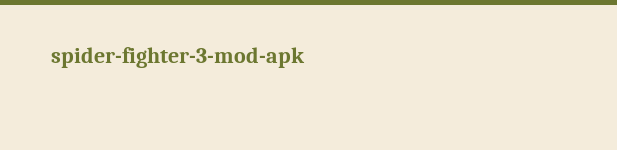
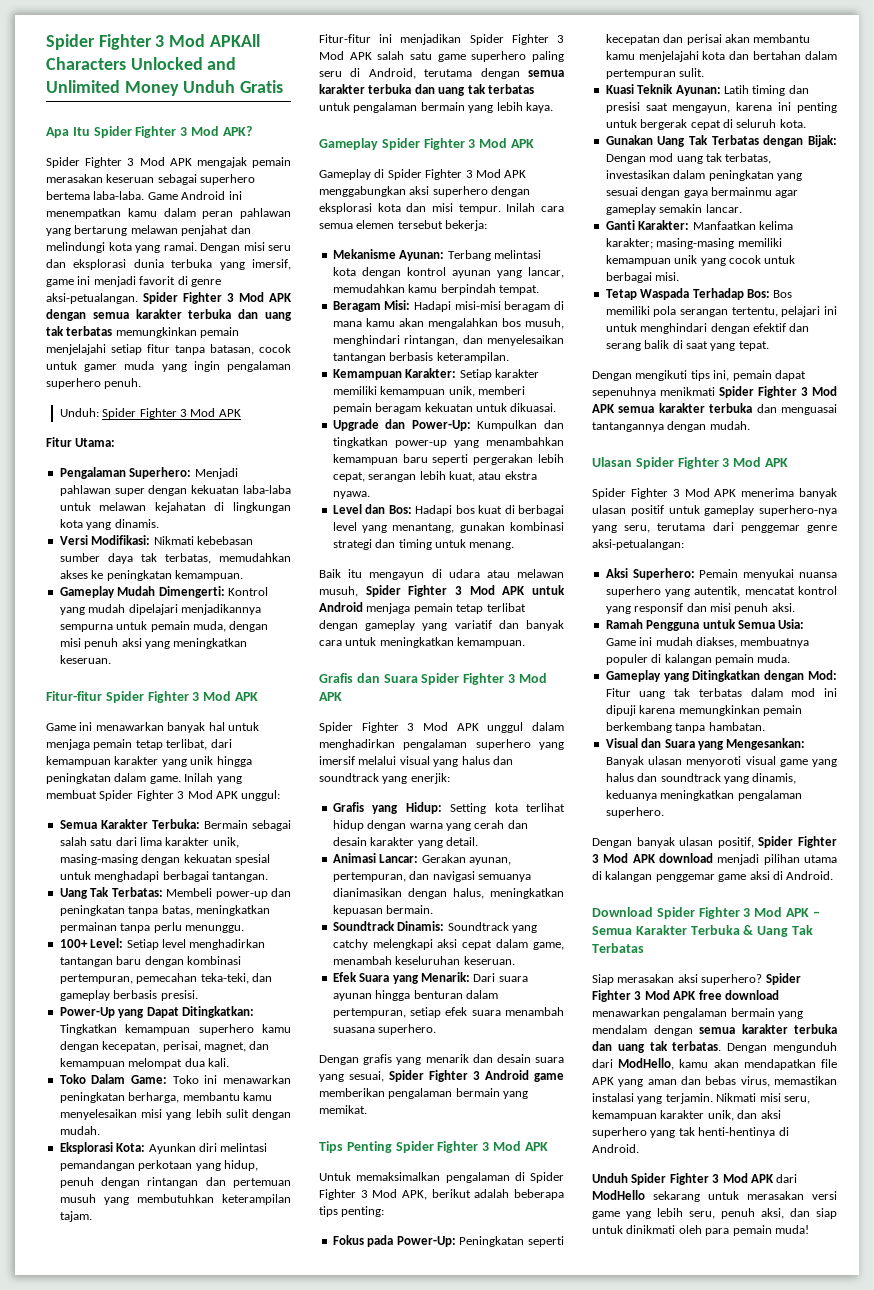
[51,47,305,68] spider-fighter-3-mod-apk -> [46,34,260,50] [46,57,237,70] [46,80,284,96] [46,126,252,138] [46,157,291,168] [46,174,256,185] [46,191,242,200] [46,208,291,219] [46,225,251,236] [46,242,291,253] [46,259,291,270] [46,276,221,287] [46,292,292,304] [46,309,292,321] [46,326,240,338] [46,344,291,355] [46,361,291,372] [46,378,142,389] [59,408,241,419] [46,437,116,447] [59,467,238,479] [59,485,291,496] [59,502,291,513] [59,519,159,530] [59,535,253,545] [59,553,291,564] [59,570,243,581] [59,586,268,598] [59,604,261,615] [59,621,269,632] [59,638,248,649] [59,655,111,664] [46,691,258,703] [46,722,259,733] [46,739,232,750] [46,756,252,767] [46,773,242,784] [46,790,281,801] [59,819,291,831] [59,837,239,848] [59,854,270,865] [59,871,268,882] [59,887,291,899] [59,905,270,916] [59,922,244,933] [59,938,266,950] [59,956,241,967] [59,973,272,984] [59,990,198,1001] [59,1006,254,1018] [59,1024,291,1035] [59,1041,270,1052] [59,1058,229,1069] [59,1074,291,1084] [59,1092,272,1103] [59,1109,291,1120] [59,1126,100,1135] [59,1142,268,1154] [59,1160,258,1171] [59,1177,291,1188] [59,1194,291,1205] [59,1211,92,1222] [319,34,564,45] [319,51,564,62] [319,68,564,79] [319,84,534,96] [319,102,553,113] [319,138,534,150] [319,169,527,180] [319,186,531,197] [319,203,564,214] [319,220,488,231] [332,249,541,261] [332,267,564,278] [332,284,539,295] [332,300,564,312] [332,318,564,329] [332,335,564,346] [332,352,509,363] [332,368,539,380] [332,386,525,397] [332,403,557,414] [332,419,564,431] [332,437,564,448] [332,454,564,465] [332,471,537,482] [332,491,370,499] [332,504,564,516] [332,522,564,533] [332,539,515,550] [319,569,564,580] [319,585,565,597] [319,602,526,614] [319,620,564,631] [319,637,526,648] [319,673,547,685] [319,692,342,701] [319,722,564,733] [319,739,564,750] [319,756,513,767] [319,773,450,784] [332,802,565,814] [332,820,528,831] [332,837,478,848] [332,853,511,865] [332,871,531,882] [332,888,564,899] [332,905,434,916] [332,921,537,933] [332,939,564,950] [332,956,515,965] [332,972,528,984] [332,990,498,1001] [332,1007,564,1018] [332,1024,437,1035] [319,1054,564,1065] [319,1070,564,1082] [319,1088,529,1099] [319,1105,367,1114] [319,1141,548,1153] [319,1172,564,1183] [319,1189,564,1200] [319,1206,385,1217] [332,1235,564,1247] [605,34,811,45] [605,51,837,62] [605,68,705,79] [605,84,809,96] [605,102,837,113] [605,119,806,130] [605,135,837,147] [605,153,772,164] [605,170,802,181] [605,187,799,198] [605,204,742,215] [605,220,793,230] [605,238,782,249] [605,255,796,266] [605,272,680,283] [605,288,793,300] [605,306,837,317] [605,323,810,334] [605,340,769,351] [592,370,806,381] [592,386,837,398] [592,403,837,415] [592,421,750,432] [592,457,788,469] [592,488,837,499] [592,505,837,516] [592,522,837,533] [592,539,684,550] [605,568,837,580] [605,586,837,597] [605,603,795,614] [605,619,805,631] [605,637,810,648] [605,654,791,665] [605,670,837,682] [605,688,837,699] [605,705,802,716] [605,722,765,733] [605,738,806,750] [605,756,837,767] [605,773,797,784] [605,790,802,801] [605,807,664,818] [592,836,837,848] [592,853,837,865] [592,871,834,882] [592,907,820,919] [592,925,813,937] [592,943,644,953] [592,973,801,985] [592,990,779,1002] [592,1008,804,1019] [592,1024,837,1036] [592,1041,837,1053] [592,1058,837,1070] [592,1076,837,1087] [592,1093,810,1104] [592,1110,781,1121] [592,1127,789,1138] [592,1144,639,1153] [592,1173,798,1185] [592,1190,837,1202] [592,1208,837,1219] [592,1225,809,1236] Spider Fighter 3 Mod APKAll Characters Unlocked and Unlimited Money Unduh Gratis // Apa Itu Spider Fighter 3 Mod APK? // Spider Fighter 3 Mod APK mengajak pemain merasakan keseruan sebagai superhero bertema laba-laba. Game Android ini menempatkan kamu dalam peran pahlawan yang bertarung melawan penjahat dan melindungi kota yang ramai. Dengan misi seru dan eksplorasi dunia terbuka yang imersif, game ini menjadi favorit di genre aksi-petualangan. Spider Fighter 3 Mod APK dengan semua karakter terbuka dan uang tak terbatas memungkinkan pemain menjelajahi setiap fitur tanpa batasan, cocok untuk gamer muda yang ingin pengalaman superhero penuh. // Unduh: Spider Fighter 3 Mod APK // Fitur Utama: // Pengalaman Superhero: Menjadi pahlawan super dengan kekuatan laba-laba untuk melawan kejahatan di lingkungan kota yang dinamis. // Versi Modifikasi: Nikmati kebebasan sumber daya tak terbatas, memudahkan akses ke peningkatan kemampuan. // Gameplay Mudah Dimengerti: Kontrol yang mudah dipelajari menjadikannya sempurna untuk pemain muda, dengan misi penuh aksi yang meningkatkan keseruan. // Fitur-fitur Spider Fighter 3 Mod APK // Game ini menawarkan banyak hal untuk menjaga pemain tetap terlibat, dari kemampuan karakter yang unik hingga peningkatan dalam game. Inilah yang membuat Spider Fighter 3 Mod APK unggul: // Semua Karakter Terbuka: Bermain sebagai salah satu dari lima karakter unik, masing-masing dengan kekuatan spesial untuk menghadapi berbagai tantangan. // Uang Tak Terbatas: Membeli power-up dan peningkatan tanpa batas, meningkatkan permainan tanpa perlu menunggu. // 100+ Level: Setiap level menghadirkan tantangan baru dengan kombinasi pertempuran, pemecahan teka-teki, dan gameplay berbasis presisi. // Power-Up yang Dapat Ditingkatkan: Tingkatkan kemampuan superhero kamu dengan kecepatan, perisai, magnet, dan kemampuan melompat dua kali. // Toko Dalam Game: Toko ini menawarkan peningkatan berharga, membantu kamu menyelesaikan misi yang lebih sulit dengan mudah. // Eksplorasi Kota: Ayunkan diri melintasi pemandangan perkotaan yang hidup, penuh dengan rintangan dan pertemuan musuh yang membutuhkan keterampilan tajam. // Fitur-fitur ini menjadikan Spider Fighter 3 Mod APK salah satu game superhero paling seru di Android, terutama dengan semua karakter terbuka dan uang tak terbatas untuk pengalaman bermain yang lebih kaya. // Gameplay Spider Fighter 3 Mod APK // Gameplay di Spider Fighter 3 Mod APK menggabungkan aksi superhero dengan eksplorasi kota dan misi tempur. Inilah cara semua elemen tersebut bekerja: // Mekanisme Ayunan: Terbang melintasi kota dengan kontrol ayunan yang lancar, memudahkan kamu berpindah tempat. // Beragam Misi: Hadapi misi-misi beragam di mana kamu akan mengalahkan bos musuh, menghindari rintangan, dan menyelesaikan tantangan berbasis keterampilan. // Kemampuan Karakter: Setiap karakter memiliki kemampuan unik, memberi pemain beragam kekuatan untuk dikuasai. // Upgrade dan Power-Up: Kumpulkan dan tingkatkan power-up yang menambahkan kemampuan baru seperti pergerakan lebih cepat, serangan lebih kuat, atau ekstra nyawa. // Level dan Bos: Hadapi bos kuat di berbagai level yang menantang, gunakan kombinasi strategi dan timing untuk menang. // Baik itu mengayun di udara atau melawan musuh, Spider Fighter 3 Mod APK untuk Android menjaga pemain tetap terlibat dengan gameplay yang variatif dan banyak cara untuk meningkatkan kemampuan. // Grafis dan Suara Spider Fighter 3 Mod APK // Spider Fighter 3 Mod APK unggul dalam menghadirkan pengalaman superhero yang imersif melalui visual yang halus dan soundtrack yang enerjik: // Grafis yang Hidup: Setting kota terlihat hidup dengan warna yang cerah dan desain karakter yang detail. // Animasi Lancar: Gerakan ayunan, pertempuran, dan navigasi semuanya dianimasikan dengan halus, meningkatkan kepuasan bermain. // Soundtrack Dinamis: Soundtrack yang catchy melengkapi aksi cepat dalam game, menambah keseluruhan keseruan. // Efek Suara yang Menarik: Dari suara ayunan hingga benturan dalam pertempuran, setiap efek suara menambah suasana superhero. // Dengan grafis yang menarik dan desain suara yang sesuai, Spider Fighter 3 Android game memberikan pengalaman bermain yang memikat. // Tips Penting Spider Fighter 3 Mod APK // Untuk memaksimalkan pengalaman di Spider Fighter 3 Mod APK, berikut adalah beberapa tips penting: // Fokus pada Power-Up: Peningkatan seperti kecepatan dan perisai akan membantu kamu menjelajahi kota dan bertahan dalam pertempuran sulit. // Kuasi Teknik Ayunan: Latih timing dan presisi saat mengayun, karena ini penting untuk bergerak cepat di seluruh kota. // Gunakan Uang Tak Terbatas dengan Bijak: Dengan mod uang tak terbatas, investasikan dalam peningkatan yang sesuai dengan gaya bermainmu agar gameplay semakin lancar. // Ganti Karakter: Manfaatkan kelima karakter; masing-masing memiliki kemampuan unik yang cocok untuk berbagai misi. // Tetap Waspada Terhadap Bos: Bos memiliki pola serangan tertentu, pelajari ini untuk menghindari dengan efektif dan serang balik di saat yang tepat. // Dengan mengikuti tips ini, pemain dapat sepenuhnya menikmati Spider Fighter 3 Mod APK semua karakter terbuka dan menguasai tantangannya dengan mudah. // Ulasan Spider Fighter 3 Mod APK // Spider Fighter 3 Mod APK menerima banyak ulasan positif untuk gameplay superhero-nya yang seru, terutama dari penggemar genre aksi-petualangan: // Aksi Superhero: Pemain menyukai nuansa superhero yang autentik, mencatat kontrol yang responsif dan misi penuh aksi. // Ramah Pengguna untuk Semua Usia: Game ini mudah diakses, membuatnya populer di kalangan pemain muda. // Gameplay yang Ditingkatkan dengan Mod: Fitur uang tak terbatas dalam mod ini dipuji karena memungkinkan pemain berkembang tanpa hambatan. // Visual dan Suara yang Mengesankan: Banyak ulasan menyoroti visual game yang halus dan soundtrack yang dinamis, keduanya meningkatkan pengalaman superhero. // Dengan banyak ulasan positif, Spider Fighter 3 Mod APK download menjadi pilihan utama di kalangan penggemar game aksi di Android. // Download Spider Fighter 3 Mod APK – Semua Karakter Terbuka & Uang Tak Terbatas // Siap merasakan aksi superhero? Spider Fighter 3 Mod APK free download menawarkan pengalaman bermain yang mendalam dengan semua karakter terbuka dan uang tak terbatas. Dengan mengunduh dari ModHello, kamu akan mendapatkan file APK yang aman dan bebas virus, memastikan instalasi yang terjamin. Nikmati misi seru, kemampuan karakter unik, dan aksi superhero yang tak henti-hentinya di Android. // Unduh Spider Fighter 3 Mod APK dari ModHello sekarang untuk merasakan versi game yang lebih seru, penuh aksi, dan siap untuk dinikmati oleh para pemain muda!

